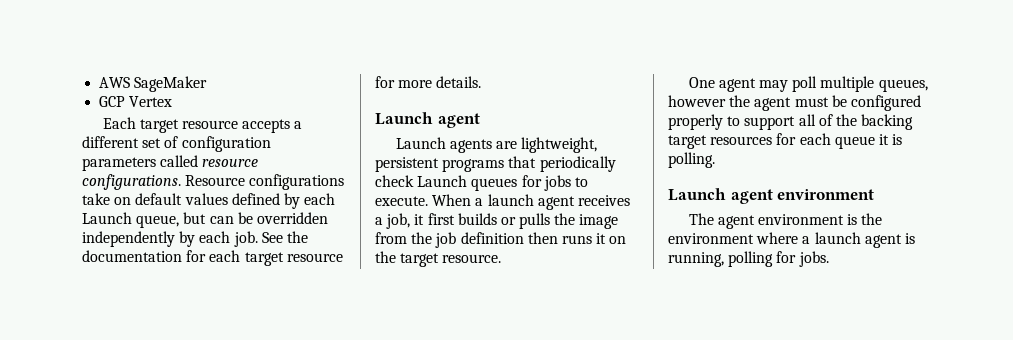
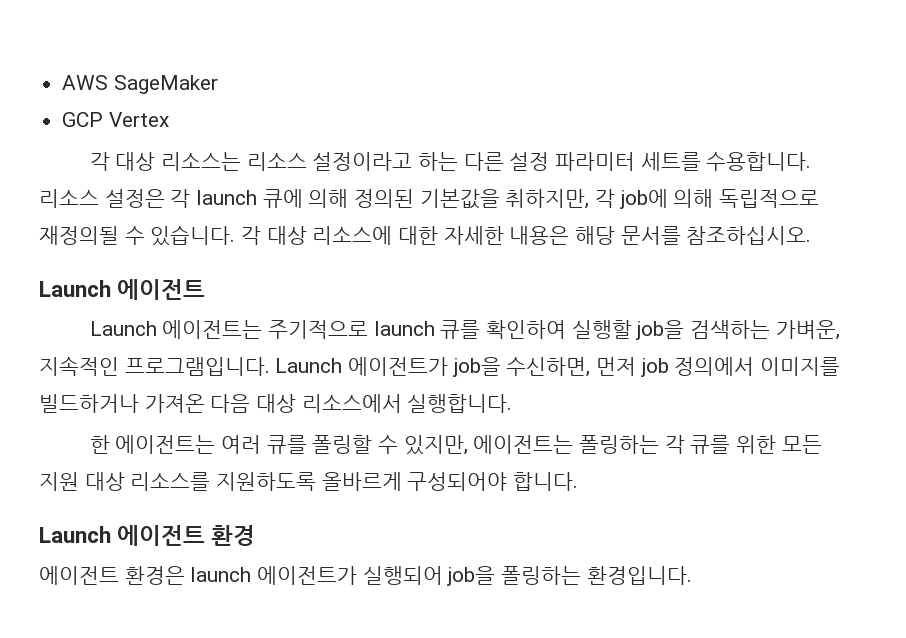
[102,117,303,133] [82,136,271,152] [82,155,259,171] [82,174,345,190] [82,193,336,209] [82,212,328,228] [82,231,308,247] [82,250,343,266] [375,76,482,88] [375,112,480,128] [395,137,598,153] [375,156,616,172] [375,175,588,191] [375,194,630,210] [375,213,619,229] [375,232,627,248] [375,251,502,267] [688,76,928,92] [668,95,921,111] [668,114,914,130] [668,133,903,149] [668,152,715,168] [668,188,875,204] [688,213,883,229] [668,232,915,248] [668,251,829,267] Each target resource accepts a different set of configuration parameters called resource configurations. Resource configurations take on default values defined by each Launch queue, but can be overridden independently by each job. See the documentation for each target resource for more details. // Launch agent // Launch agents are lightweight, persistent programs that periodically check Launch queues for jobs to execute. When a launch agent receives a job, it first builds or pulls the image from the job definition then runs it on the target resource. // One agent may poll multiple queues, however the agent must be configured properly to support all of the backing target resources for each queue it is polling. // Launch agent environment // The agent environment is the environment where a launch agent is running, polling for jobs. -> [89,152,812,171] [39,189,820,209] [39,225,812,246] [39,279,206,300] [89,320,840,340] [39,356,841,377] [39,394,513,413] [89,435,822,455] [39,472,579,491] [39,525,256,546] [39,566,692,586] 각 대상 리소스는 리소스 설정이라고 하는 다른 설정 파라미터 세트를 수용합니다. 리소스 설정은 각 launch 큐에 의해 정의된 기본값을 취하지만, 각 job에 의해 독립적으로 재정의될 수 있습니다. 각 대상 리소스에 대한 자세한 내용은 해당 문서를 참조하십시오. // Launch 에이전트 // Launch 에이전트는 주기적으로 launch 큐를 확인하여 실행할 job을 검색하는 가벼운, 지속적인 프로그램입니다. Launch 에이전트가 job을 수신하면, 먼저 job 정의에서 이미지를 빌드하거나 가져온 다음 대상 리소스에서 실행합니다. // 한 에이전트는 여러 큐를 폴링할 수 있지만, 에이전트는 폴링하는 각 큐를 위한 모든 지원 대상 리소스를 지원하도록 올바르게 구성되어야 합니다. // Launch 에이전트 환경 // 에이전트 환경은 launch 에이전트가 실행되어 job을 폴링하는 환경입니다.

